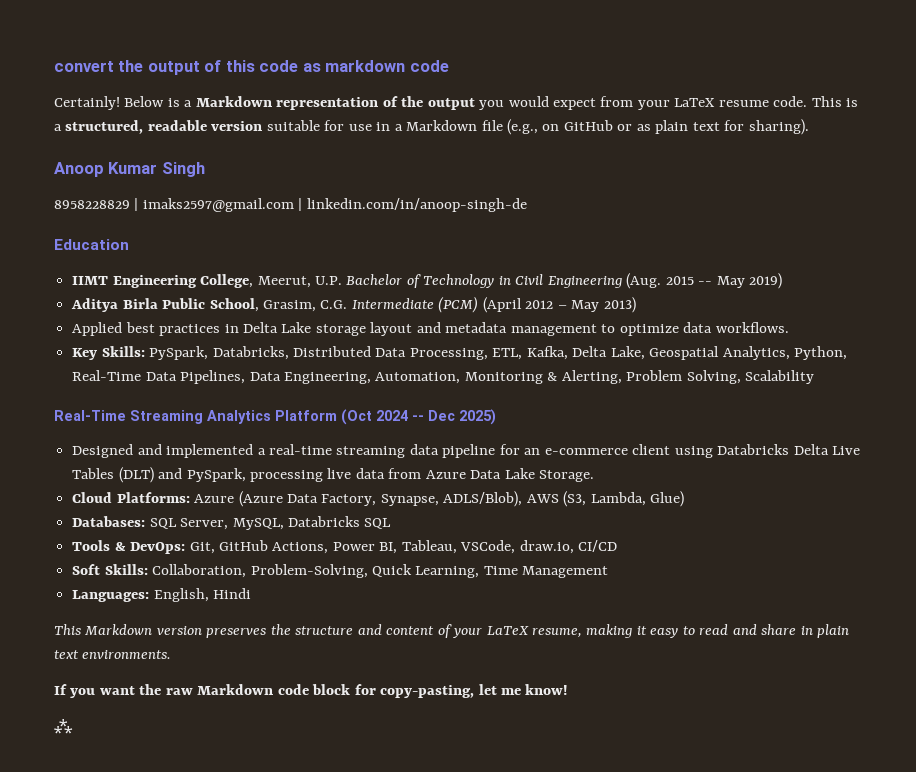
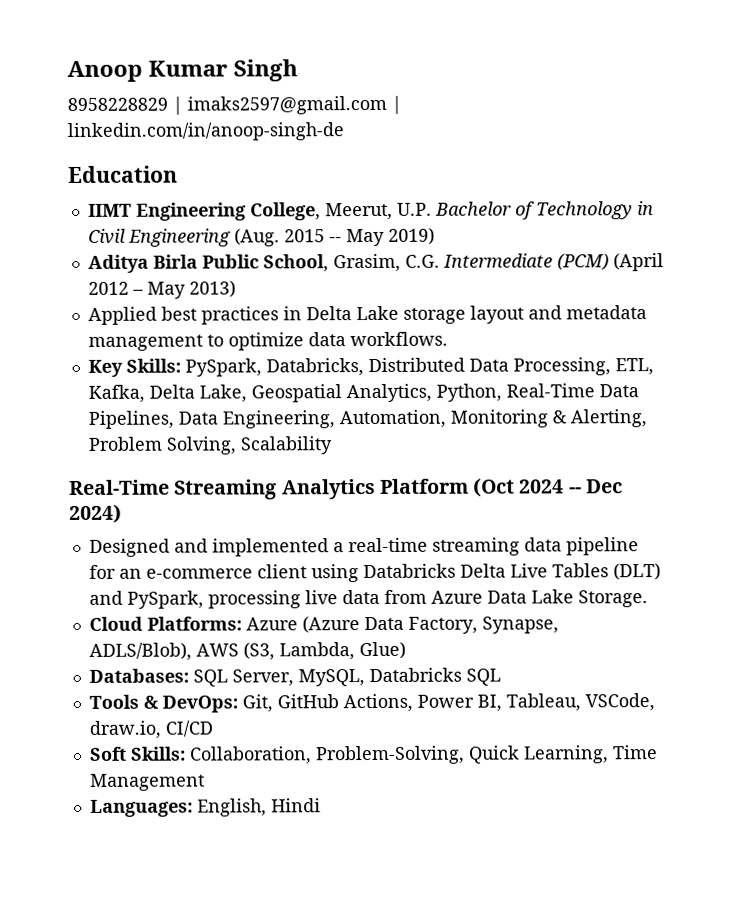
[54,60,449,75] [54,96,859,110] [54,119,809,135] convert the output of this code as markdown code // Certainly! Below is a Markdown representation of the output you would expect from your LaTeX resume code. This is a structured, readable version suitable for use in a Markdown file (e.g., on GitHub or as plain text for sharing). // -> (67, 71) none
[459,409,496,425] 2025) -> [69,503,122,524] 2024)
[54,624,850,638] [54,650,172,659] [54,684,569,698] [54,719,73,734] // This Markdown version preserves the structure and content of your LaTeX resume, making it easy to read and share in plain text environments. // If you want the raw Markdown code block for copy-pasting, let me know! // ⁂ -> (321, 805) none

